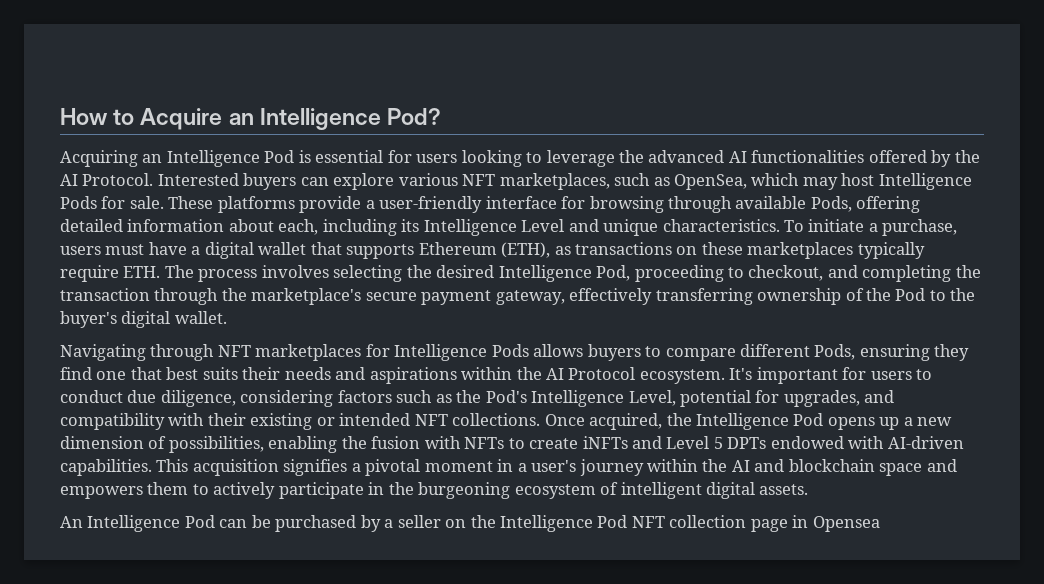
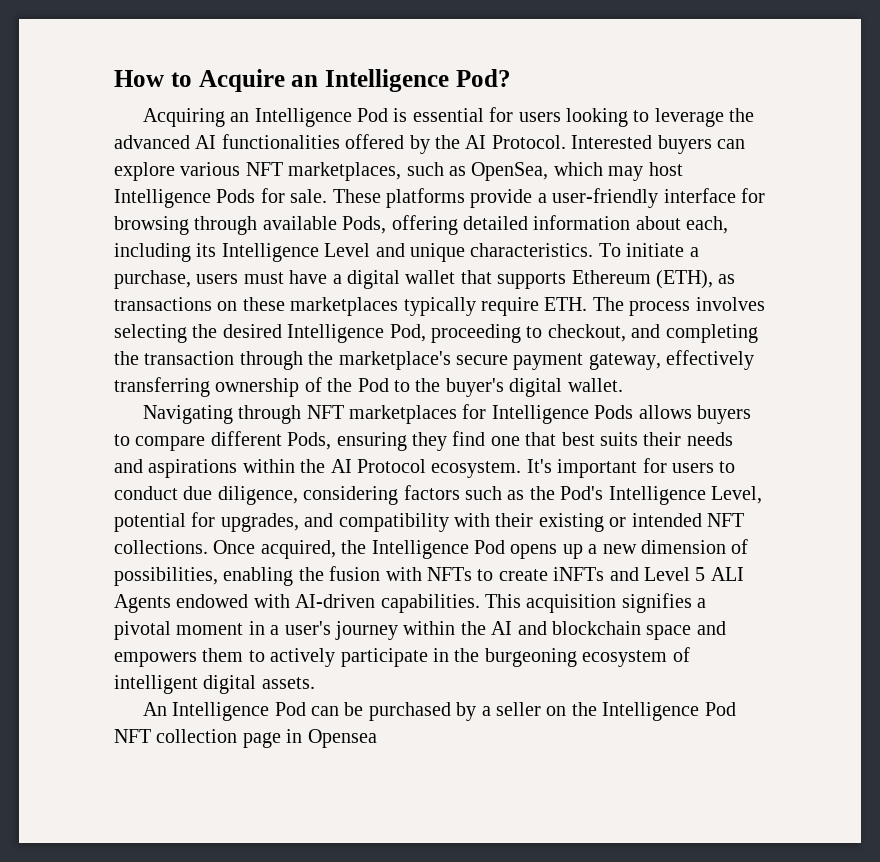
[727,437,767,449] DPTs -> [710,567,744,581] [114,594,171,613] ALI Agents

